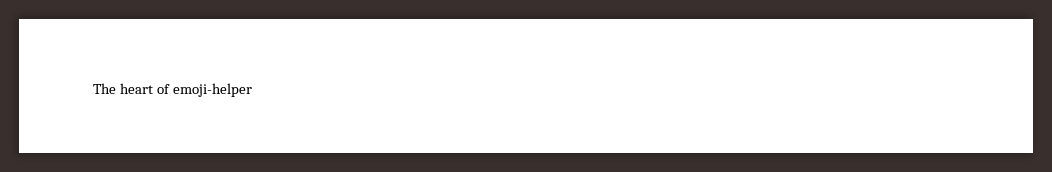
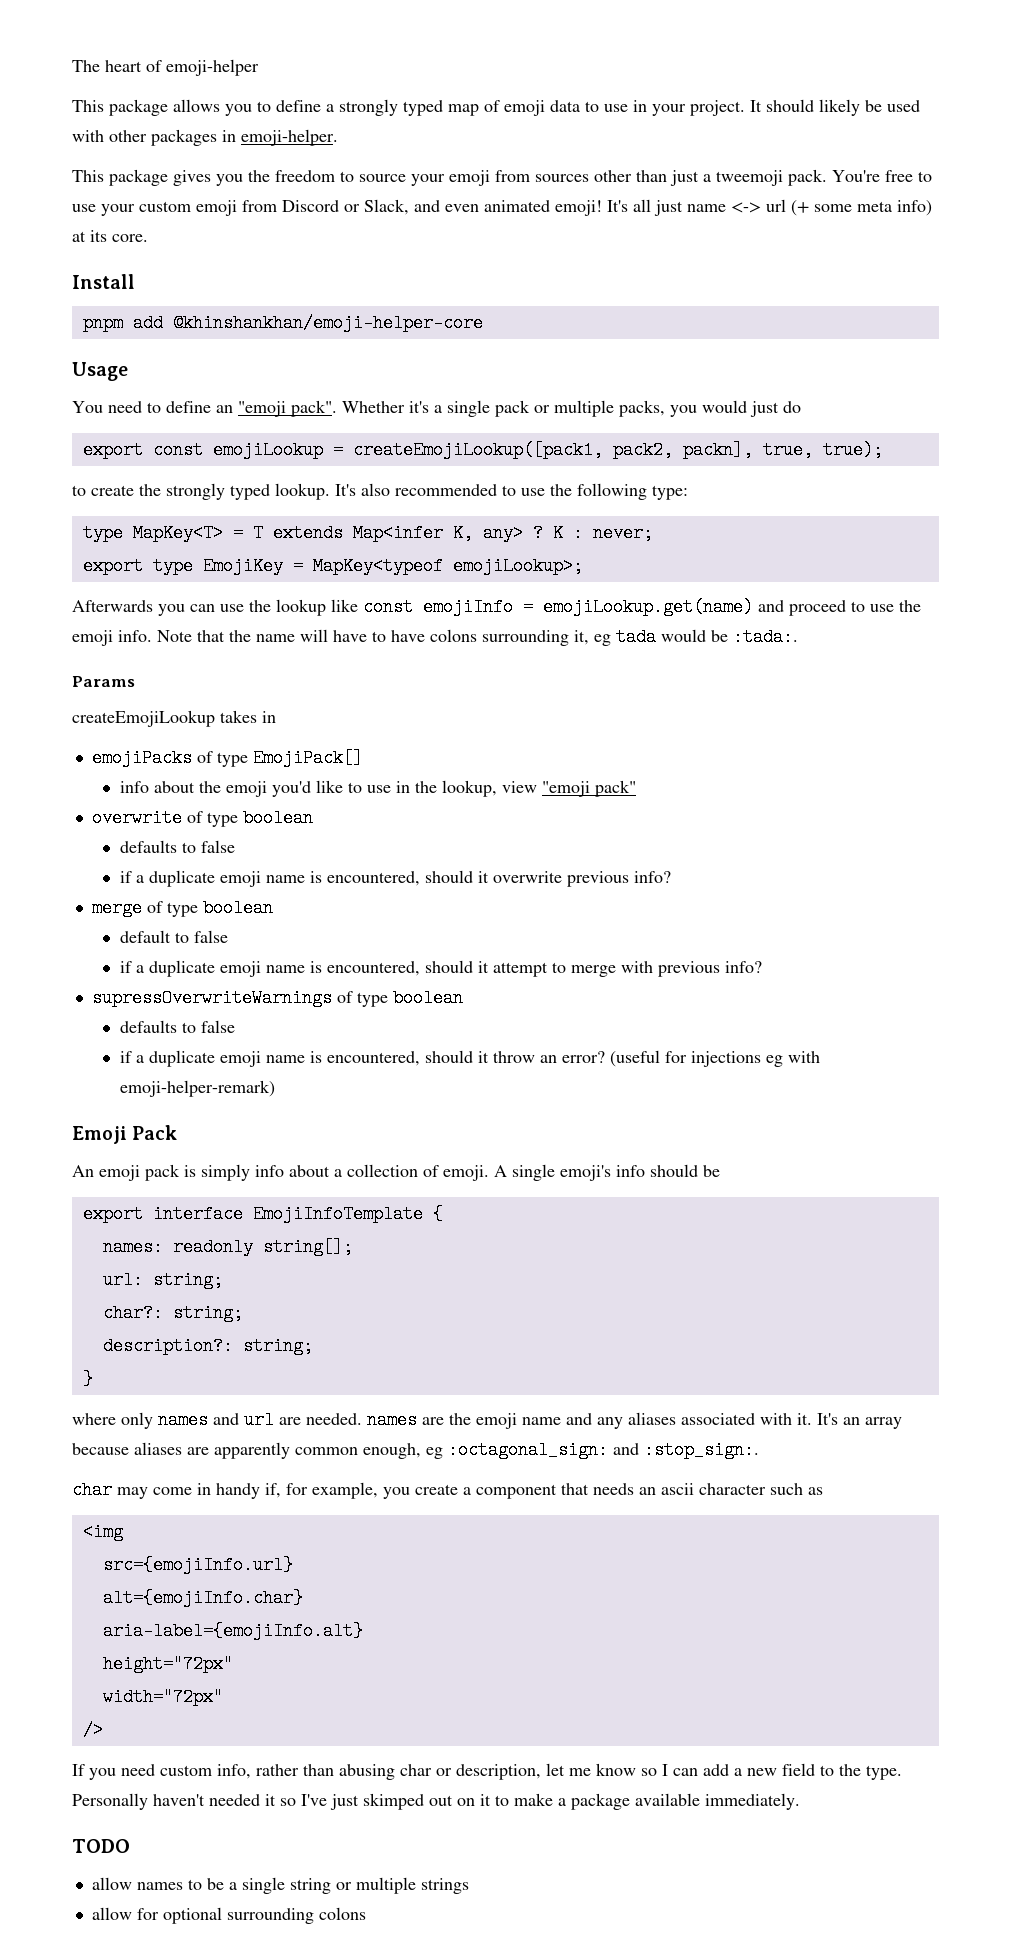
(252, 90) none -> [72,99,920,116] [72,129,338,146] [72,169,932,186] [72,199,932,216] [72,230,148,242] [72,274,135,289] [82,314,483,332] [72,362,128,381] [72,400,801,417] [82,441,883,459] [72,483,688,500] [82,524,653,542] [82,557,583,575] [72,598,921,616] [72,628,798,646] [72,676,135,687] [72,710,276,727] [91,749,363,767] [119,780,636,797] [91,809,313,827] [119,840,235,853] [119,870,671,887] [91,899,273,917] [119,930,228,943] [119,960,762,977] [91,989,463,1007] [119,1020,235,1033] [119,1050,820,1067] [119,1080,275,1097] [72,1125,178,1144] [72,1164,720,1181] [82,1205,443,1223] [102,1238,353,1256] [102,1271,223,1289] [102,1304,243,1322] [102,1337,313,1355] [82,1370,93,1388] [72,1411,902,1429] [72,1441,759,1459] [72,1481,823,1499] [82,1523,123,1541] [102,1556,293,1574] [102,1589,303,1607] [102,1622,363,1640] [102,1655,233,1673] [102,1688,223,1706] [82,1721,103,1739] [72,1763,902,1780] [72,1793,800,1810] [72,1839,130,1853] [91,1877,469,1894] [91,1907,366,1924] // This package allows you to define a strongly typed map of emoji data to use in your project. It should likely be used with other packages in emoji-helper. // This package gives you the freedom to source your emoji from sources other than just a tweemoji pack. You're free to use your custom emoji from Discord or Slack, and even animated emoji! It's all just name <-> url (+ some meta info) at its core. // Install // pnpm add @khinshankhan/emoji-helper-core // Usage // You need to define an "emoji pack". Whether it's a single pack or multiple packs, you would just do // export const emojiLookup = createEmojiLookup([pack1, pack2, packn], true, true); // to create the strongly typed lookup. It's also recommended to use the following type: // type MapKey<T> = T extends Map<infer K, any> ? K : never; // export type EmojiKey = MapKey<typeof emojiLookup>; // Afterwards you can use the lookup like const emojiInfo = emojiLookup.get(name) and proceed to use the emoji info. Note that the name will have to have colons surrounding it, eg tada would be :tada:. // Params // createEmojiLookup takes in // emojiPacks of type EmojiPack[] // info about the emoji you'd like to use in the lookup, view "emoji pack" // overwrite of type boolean // defaults to false // if a duplicate emoji name is encountered, should it overwrite previous info? // merge of type boolean // default to false // if a duplicate emoji name is encountered, should it attempt to merge with previous info? // supressOverwriteWarnings of type boolean // defaults to false // if a duplicate emoji name is encountered, should it throw an error? (useful for injections eg with emoji-helper-remark) // Emoji Pack // An emoji pack is simply info about a collection of emoji. A single emoji's info should be // export interface EmojiInfoTemplate { // names: readonly string[]; // url: string; // char?: string; // description?: string; // } // where only names and url are needed. names are the emoji name and any aliases associated with it. It's an array because aliases are apparently common enough, eg :octagonal_sign: and :stop_sign:. // char may come in handy if, for example, you create a component that needs an ascii character such as // <img // src={emojiInfo.url} // alt={emojiInfo.char} // aria-label={emojiInfo.alt} // height="72px" // width="72px" // /> // If you need custom info, rather than abusing char or description, let me know so I can add a new field to the type. Personally haven't needed it so I've just skimped out on it to make a package available immediately. // TODO // allow names to be a single string or multiple strings // allow for optional surrounding colons

